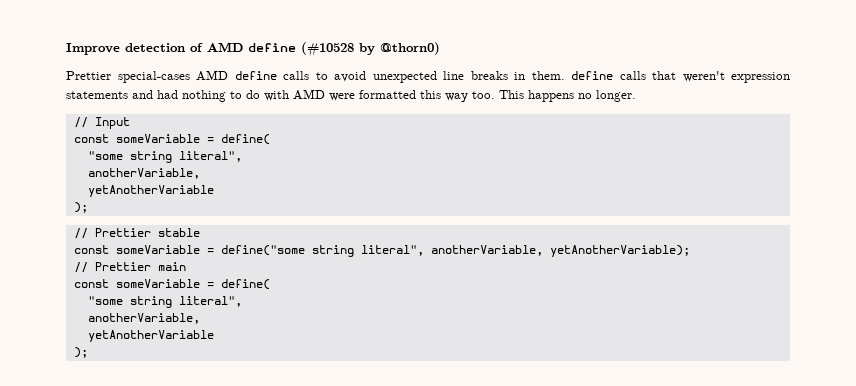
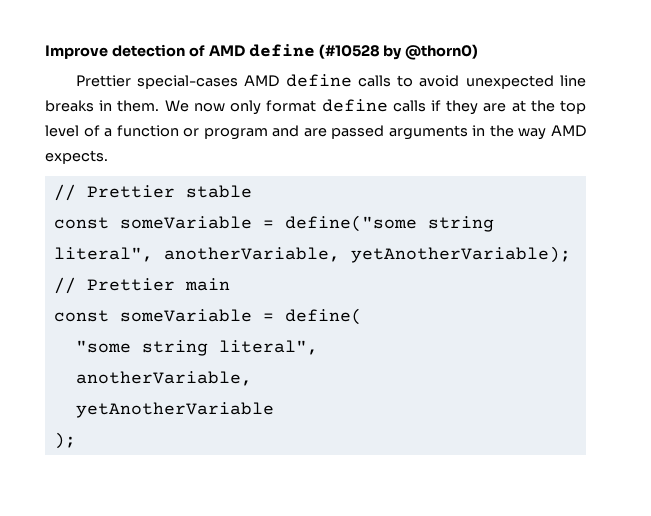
[571,71,790,83] [66,89,636,102] [73,117,130,129] [73,134,270,145] [87,151,242,163] [87,168,200,179] [87,185,214,197] [73,202,88,213] define calls that weren't expression statements and had nothing to do with AMD were formatted this way too. This happens no longer. // // Input // const someVariable = define( // "some string literal", // anotherVariable, // yetAnotherVariable // ); -> [164,99,587,115] [45,125,586,140] [45,150,108,164] We now only format define calls if they are at the top level of a function or program and are passed arguments in the way AMD expects.

